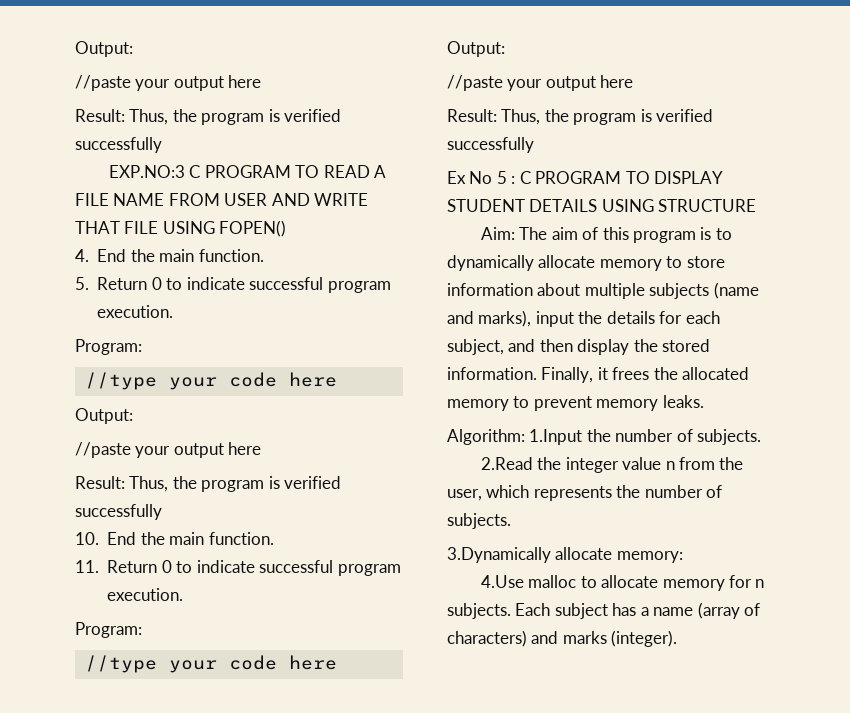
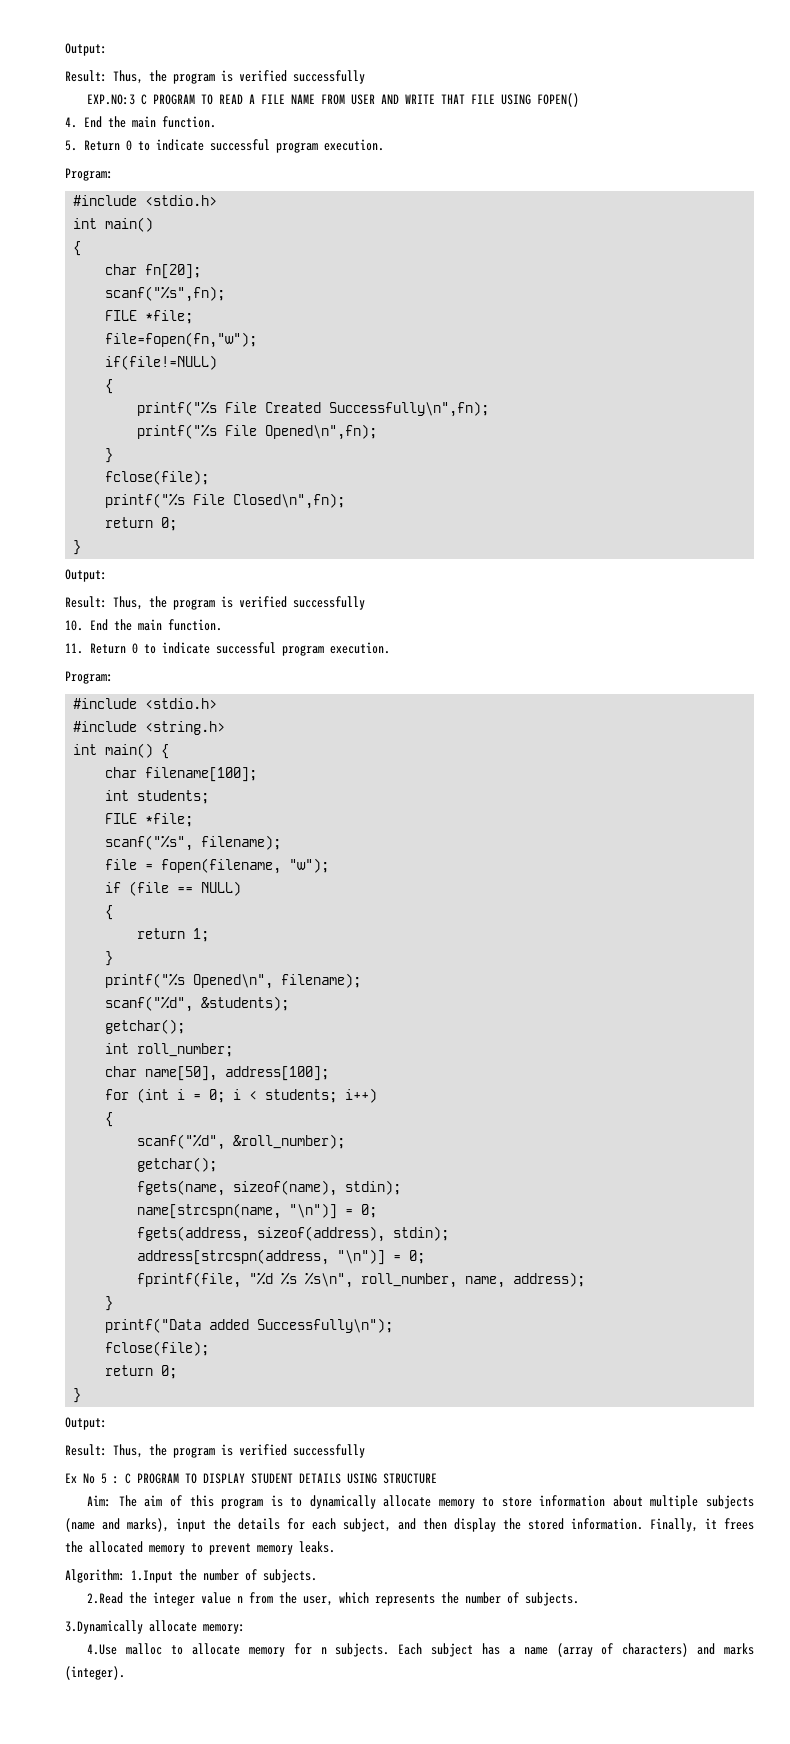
[75,41,133,57] [75,75,262,91] Output: // //paste your output here -> [65,43,107,56] Output:
[84,372,337,390] [75,408,133,424] [75,442,262,458] //type your code here // Output: // //paste your output here -> [73,195,218,206] [73,217,154,232] [73,241,82,256] [105,264,202,279] [105,286,226,302] [105,310,194,324] [105,332,258,348] [105,355,218,370] [105,379,114,394] [137,401,490,417] [137,424,378,440] [105,448,114,463] [105,470,210,485] [105,493,346,509] [105,517,178,531] [73,540,82,555] [65,569,107,582] #include <stdio.h> // int main() // { // char fn[20]; // scanf("%s",fn); // FILE *file; // file=fopen(fn,"w"); // if(file!=NULL) // { // printf("%s File Created Successfully\n",fn); // printf("%s File Opened\n",fn); // } // fclose(file); // printf("%s File Closed\n",fn); // return 0; // } // Output:
[84,655,337,673] [447,41,505,57] [447,75,634,91] //type your code here // Output: // //paste your output here -> [73,698,218,709] [73,721,226,735] [73,743,170,759] [105,767,258,782] [105,790,210,804] [105,813,194,827] [105,835,282,851] [105,858,330,874] [105,881,242,896] [105,905,114,920] [137,928,210,942] [105,951,114,966] [105,973,362,989] [105,996,290,1012] [105,1019,186,1034] [105,1043,234,1057] [105,1066,330,1081] [105,1088,378,1103] [105,1112,114,1127] [137,1134,346,1150] [137,1157,218,1172] [137,1180,402,1196] [137,1203,378,1219] [137,1226,450,1242] [137,1249,426,1265] [137,1272,586,1288] [105,1296,114,1311] [105,1318,394,1333] [105,1341,210,1356] [105,1365,178,1379] [73,1388,82,1403] [65,1417,107,1430] #include <stdio.h> // #include <string.h> // int main() { // char filename[100]; // int students; // FILE *file; // scanf("%s", filename); // file = fopen(filename, "w"); // if (file == NULL) // { // return 1; // } // printf("%s Opened\n", filename); // scanf("%d", &students); // getchar(); // int roll_number; // char name[50], address[100]; // for (int i = 0; i < students; i++) // { // scanf("%d", &roll_number); // getchar(); // fgets(name, sizeof(name), stdin); // name[strcspn(name, "\n")] = 0; // fgets(address, sizeof(address), stdin); // address[strcspn(address, "\n")] = 0; // fprintf(file, "%d %s %s\n", roll_number, name, address); // } // printf("Data added Successfully\n"); // fclose(file); // return 0; // } // Output:

